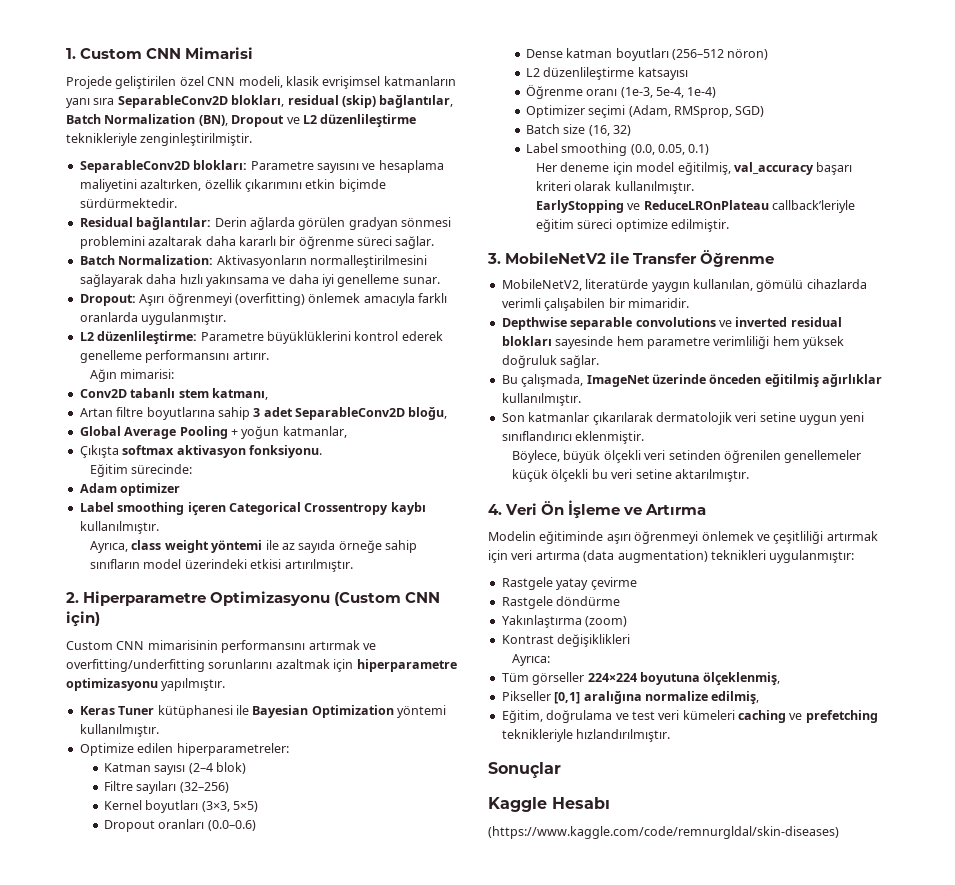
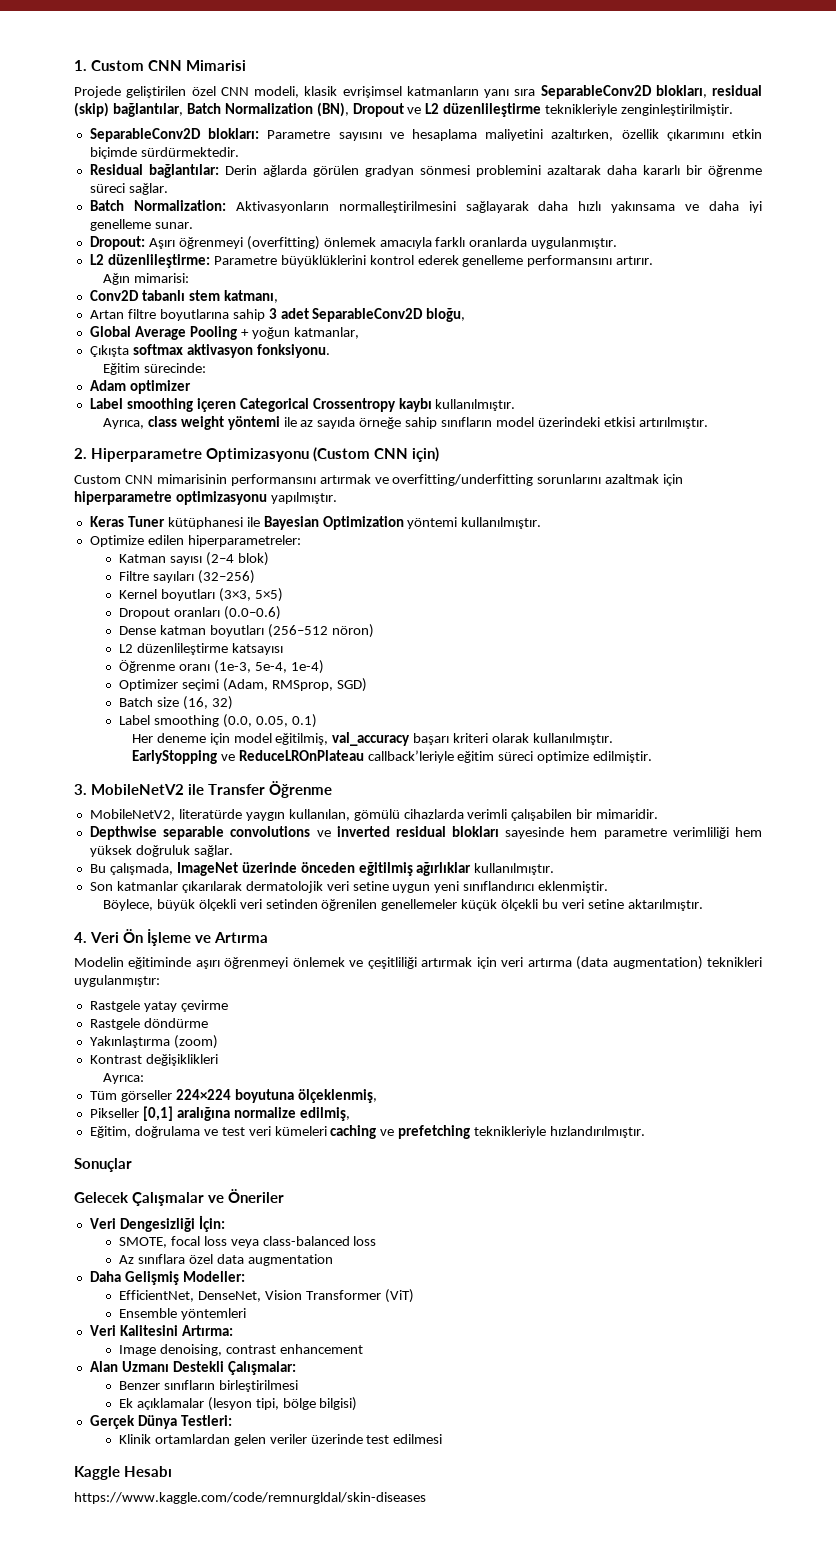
(561, 770) none -> [74,1189,284,1206] [89,1215,225,1232] [118,1236,377,1248] [118,1254,333,1266] [89,1271,245,1285] [118,1289,414,1303] [118,1308,246,1320] [89,1325,233,1336] [118,1344,363,1356] [89,1361,296,1375] [118,1380,298,1392] [118,1397,358,1411] [89,1415,232,1429] [118,1434,443,1446] // Gelecek Çalışmalar ve Öneriler // Veri Dengesizliği İçin: // SMOTE, focal loss veya class-balanced loss // Az sınıflara özel data augmentation // Daha Gelişmiş Modeller: // EfficientNet, DenseNet, Vision Transformer (ViT) // Ensemble yöntemleri // Veri Kalitesini Artırma: // Image denoising, contrast enhancement // Alan Uzmanı Destekli Çalışmalar: // Benzer sınıfların birleştirilmesi // Ek açıklamalar (lesyon tipi, bölge bilgisi) // Gerçek Dünya Testleri: // Klinik ortamlardan gelen veriler üzerinde test edilmesi
[488,826,839,839] (https://www.kaggle.com/code/remnurgldal/skin-diseases) -> [74,1492,426,1504] https://www.kaggle.com/code/remnurgldal/skin-diseases

